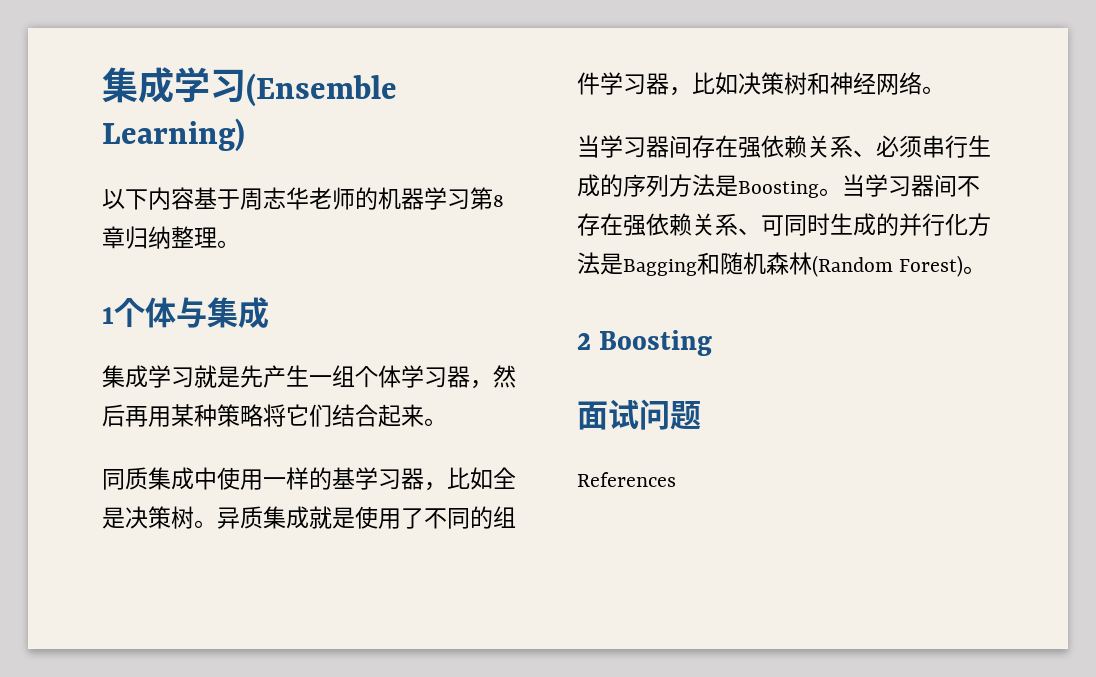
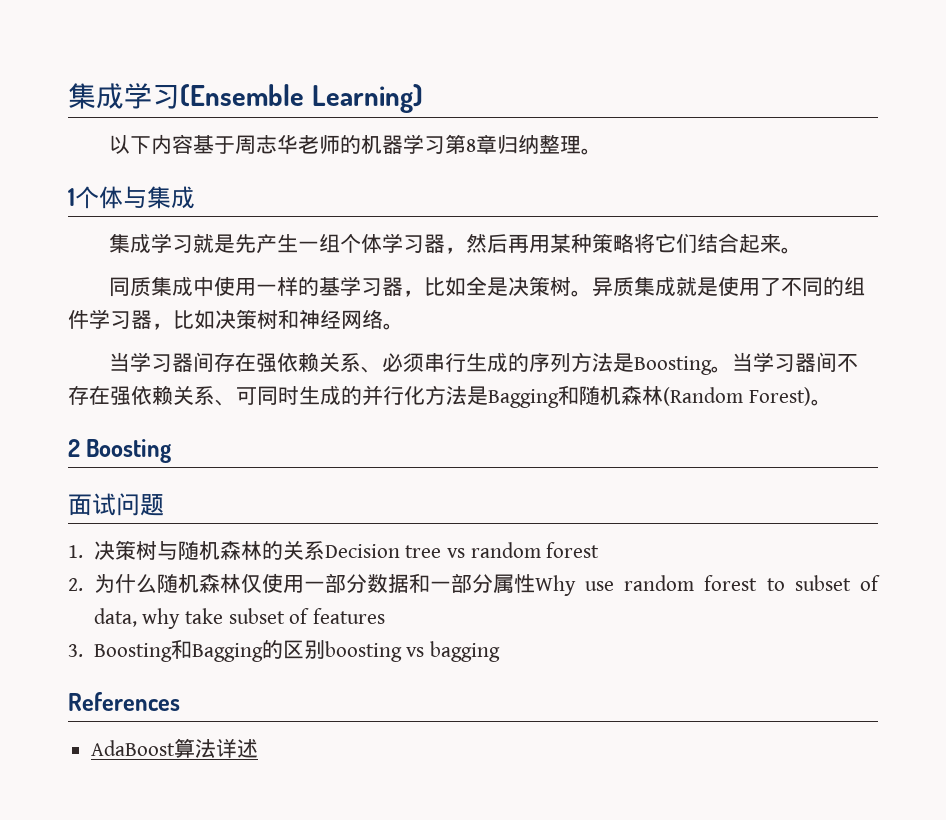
[577,472,676,487] References -> [68,540,600,560] [68,573,880,596] [93,608,385,629] [68,639,500,662] [68,692,180,711] [91,738,259,758] 1.决策树与随机森林的关系Decision tree vs random forest // 2.为什么随机森林仅使用一部分数据和一部分属性Why use random forest to subset of data, why take subset of features // 3. Boosting和Bagging的区别boosting vs bagging // References // AdaBoost算法详述

